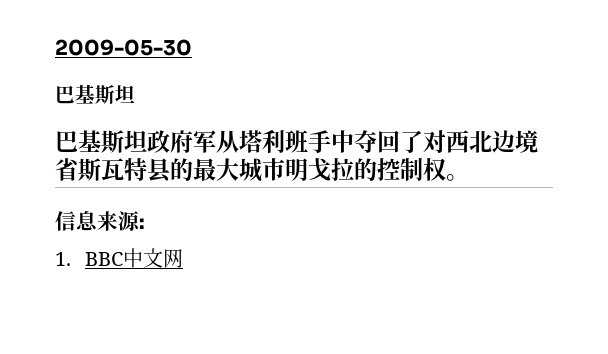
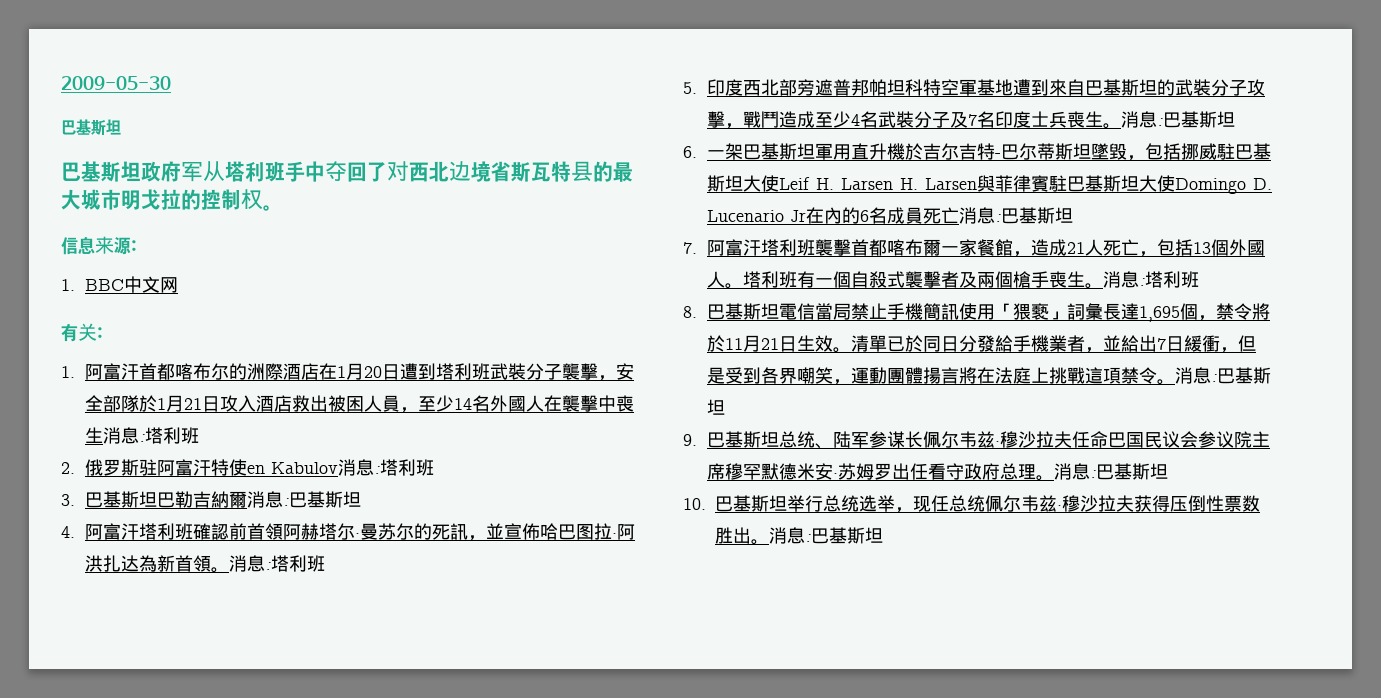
(184, 258) none -> [61,323,103,342] [61,363,634,381] [84,395,634,413] [84,427,199,444] [61,459,434,476] [61,491,361,508] [61,523,635,541] [84,555,325,573] [683,79,1265,96] [706,111,1235,129] [683,143,1271,161] [706,175,1272,194] [706,207,1073,224] [683,239,1265,257] [706,271,1199,289] [683,303,1270,322] [706,335,1256,353] [706,367,1271,385] [706,399,725,415] [683,431,1270,449] [706,463,1168,481] [683,495,1260,513] [715,527,883,545] // 有关: // 1.阿富汗首都喀布尔的洲際酒店在1月20日遭到塔利班武裝分子襲擊，安全部隊於1月21日攻入酒店救出被困人員，至少14名外國人在襲擊中喪生消息:塔利班 // 2.俄罗斯驻阿富汗特使en Kabulov消息:塔利班 // 3.巴基斯坦巴勒吉納爾消息:巴基斯坦 // 4.阿富汗塔利班確認前首領阿赫塔尔·曼苏尔的死訊，並宣佈哈巴图拉·阿洪扎达為新首領。消息:塔利班 // 5.印度西北部旁遮普邦帕坦科特空軍基地遭到來自巴基斯坦的武裝分子攻擊，戰鬥造成至少4名武裝分子及7名印度士兵喪生。消息:巴基斯坦 // 6.一架巴基斯坦軍用直升機於吉尔吉特-巴尔蒂斯坦墜毀，包括挪威駐巴基斯坦大使Leif H. Larsen H. Larsen與菲律賓駐巴基斯坦大使Domingo D. Lucenario Jr在內的6名成員死亡消息:巴基斯坦 // 7.阿富汗塔利班襲擊首都喀布爾一家餐館，造成21人死亡，包括13個外國人。塔利班有一個自殺式襲擊者及兩個槍手喪生。消息:塔利班 // 8.巴基斯坦電信當局禁止手機簡訊使用「猥褻」詞彙長達1,695個，禁令將於11月21日生效。清單已於同日分發給手機業者，並給出7日緩衝，但是受到各界嘲笑，運動團體揚言將在法庭上挑戰這項禁令。消息:巴基斯坦 // 9.巴基斯坦总统、陆军参谋长佩尔韦兹·穆沙拉夫任命巴国民议会参议院主席穆罕默德米安·苏姆罗出任看守政府总理。消息:巴基斯坦 // 10.巴基斯坦举行总统选举，现任总统佩尔韦兹·穆沙拉夫获得压倒性票数胜出。消息:巴基斯坦

